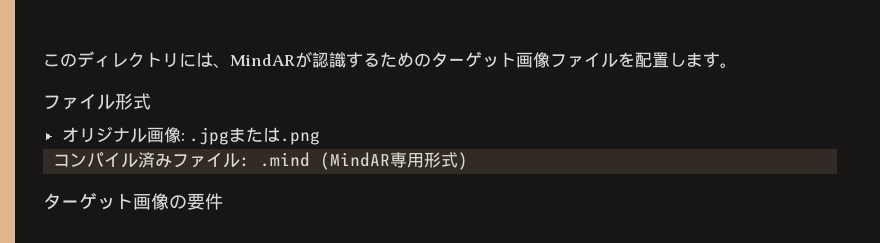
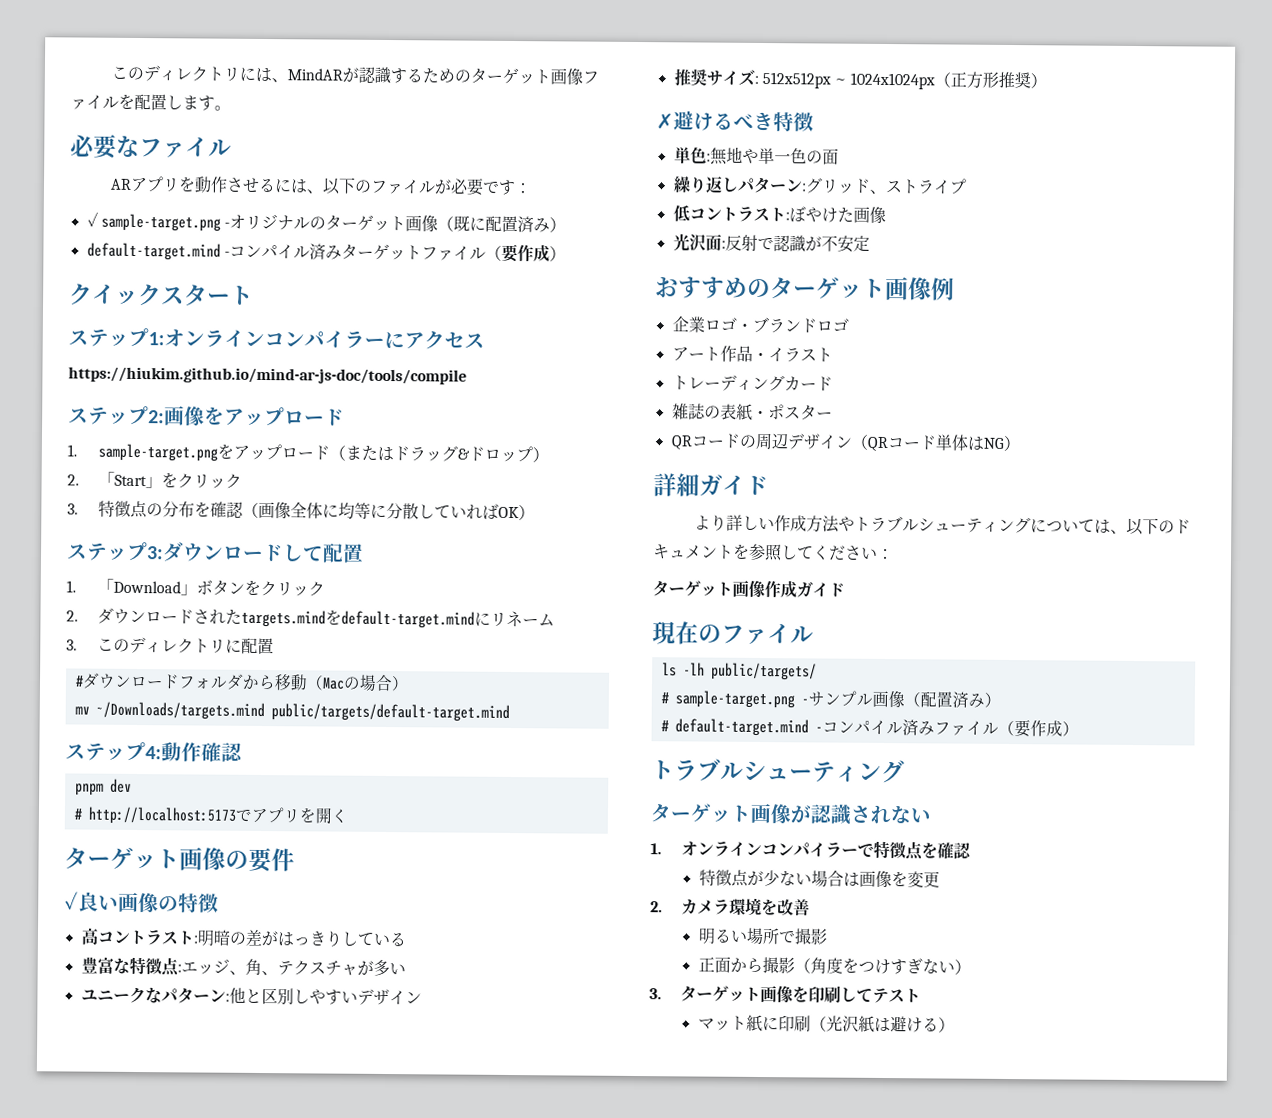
[43,93,151,110] [61,126,321,145] ファイル形式 // オリジナル画像: .jpgまたは.png // -> [70,134,232,159] [110,176,533,196] [86,211,567,233] [86,242,566,263] [69,283,254,307] [68,327,485,350] [68,366,467,385] [68,405,345,427] [67,443,550,463] [67,471,243,489] [67,500,536,521] [66,541,364,563] [66,578,326,597] [66,607,556,629] [66,636,275,655] [74,672,409,692] [74,701,510,722] [65,741,243,762] [74,778,132,796] [73,806,348,825] [64,846,295,873] [64,891,219,914] [80,927,406,947] [80,956,406,977] [80,986,422,1006] [673,68,1047,90] [656,110,814,132] [673,146,839,165] [672,176,967,195] [672,205,886,224] [672,233,870,253] [655,276,955,301] [671,316,849,334] [671,345,833,363] [671,374,833,392] [671,403,833,421] [670,432,1020,452] [653,473,769,497] [694,514,1192,536] [652,543,894,562] [652,579,845,599] [652,621,814,646] [661,662,817,681] [660,690,1001,709] [660,718,823,737] 必要なファイル // ARアプリを動作させるには、以下のファイルが必要です： // ✓ sample-target.png -オリジナルのターゲット画像（既に配置済み） // default-target.mind -コンパイル済みターゲットファイル（要作成） // クイックスタート // ステップ1:オンラインコンパイラーにアクセス // https://hiukim.github.io/mind-ar-js-doc/tools/compile // ステップ2:画像をアップロード // 1. sample-target.pngをアップロード（またはドラッグ&ドロップ） // 2.「Start」をクリック // 3.特徴点の分布を確認（画像全体に均等に分散していればOK） // ステップ3:ダウンロードして配置 // 1.「Download」ボタンをクリック // 2.ダウンロードされたtargets.mindをdefault-target.mindにリネーム // 3.このディレクトリに配置 // #ダウンロードフォルダから移動（Macの場合） // mv ~/Downloads/targets.mind public/targets/default-target.mind // ステップ4:動作確認 // pnpm dev // # http://localhost:5173でアプリを開く // ターゲット画像の要件 // ✓良い画像の特徴 // 高コントラスト:明暗の差がはっきりしている // 豊富な特徴点:エッジ、角、テクスチャが多い // ユニークなパターン:他と区別しやすいデザイン // 推奨サイズ: 512x512px ~ 1024x1024px（正方形推奨） // ✗避けるべき特徴 // 単色:無地や単一色の面 // 繰り返しパターン:グリッド、ストライプ // 低コントラスト:ぼやけた画像 // 光沢面:反射で認識が不安定 // おすすめのターゲット画像例 // 企業ロゴ・ブランドロゴ // アート作品・イラスト // トレーディングカード // 雑誌の表紙・ポスター // QRコードの周辺デザイン（QRコード単体はNG） // 詳細ガイド // より詳しい作成方法やトラブルシューティングについては、以下のドキュメントを参照してください： // ターゲット画像作成ガイド // 現在のファイル // ls -lh public/targets/ // # sample-target.png -サンプル画像（配置済み） // # default-target.mind -
[240,152,469,170] [43,193,223,210] : .mind (MindAR専用形式) // ターゲット画像の要件 -> [997,720,1079,738] [651,758,905,784] [650,803,932,825] [650,840,973,860] [698,869,940,889] [650,897,811,917] [697,927,828,945] [697,956,971,975] [649,985,922,1004] [697,1014,955,1033] （要作成） // トラブルシューティング // ターゲット画像が認識されない // 1.オンラインコンパイラーで特徴点を確認 // 特徴点が少ない場合は画像を変更 // 2.カメラ環境を改善 // 明るい場所で撮影 // 正面から撮影（角度をつけすぎない） // 3.ターゲット画像を印刷してテスト // マット紙に印刷（光沢紙は避ける）

